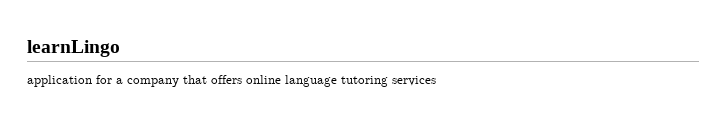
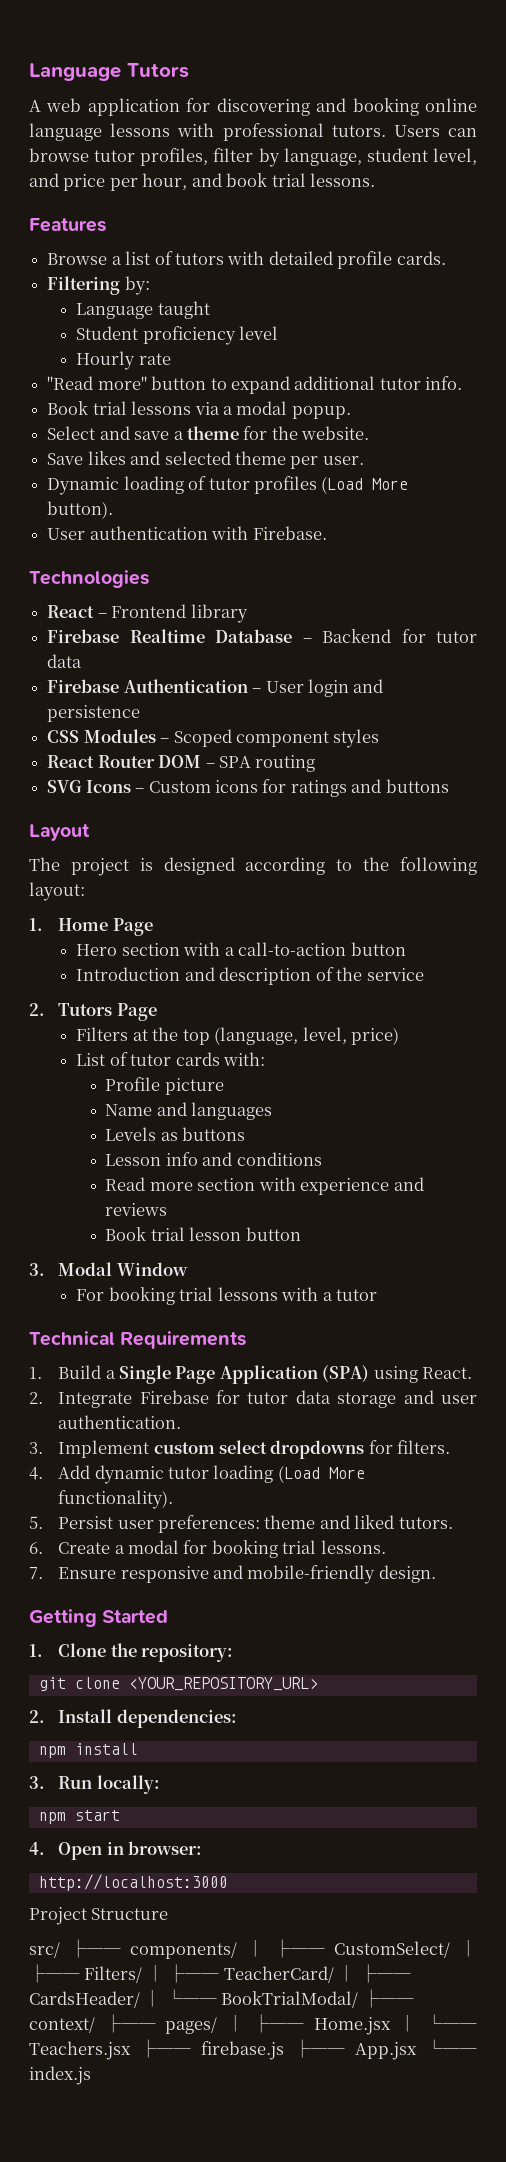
[27,40,120,57] [27,75,436,87] learnLingo // application for a company that offers online language tutoring services -> [29,63,189,81] [29,98,477,116] [29,123,478,141] [29,148,477,167] [29,173,376,191] [29,218,106,232] [47,251,446,269] [47,276,150,295] [76,301,210,319] [76,326,279,345] [76,351,171,370] [47,376,463,394] [47,401,351,419] [47,426,370,440] [47,451,364,469] [47,476,409,495] [47,501,114,519] [47,526,327,540] [29,570,149,588] [47,604,248,623] [47,629,478,643] [47,654,83,668] [47,679,384,697] [47,705,141,722] [47,729,380,748] [47,755,316,772] [47,779,449,797] [29,824,90,841] [29,857,477,876] [29,882,85,901] [29,918,153,936] [76,942,406,956] [76,967,424,985] [29,1003,157,1021] [76,1027,399,1045] [76,1052,266,1066] [105,1077,224,1095] [105,1102,273,1120] [105,1127,246,1141] [105,1152,322,1166] [105,1177,424,1195] [105,1203,168,1216] [105,1227,301,1241] [29,1262,188,1276] [76,1287,377,1305] [29,1331,247,1349] [29,1365,473,1384] [29,1390,477,1408] [58,1415,182,1429] [29,1440,451,1459] [29,1465,365,1484] [58,1490,174,1509] [29,1515,453,1533] [29,1540,386,1558] [29,1565,436,1584] [29,1609,169,1627] [29,1643,234,1662] [38,1677,318,1691] [29,1709,237,1728] [38,1743,138,1758] [29,1775,160,1794] [38,1810,120,1824] [29,1841,203,1860] [38,1874,228,1891] [29,1907,169,1925] [29,1939,477,1959] [29,1964,411,1983] [29,1989,414,2008] [29,2014,477,2035] [29,2039,477,2060] [29,2066,91,2085] Language Tutors // A web application for discovering and booking online language lessons with professional tutors. Users can browse tutor profiles, filter by language, student level, and price per hour, and book trial lessons. // Features // Browse a list of tutors with detailed profile cards. // Filtering by: // Language taught // Student proficiency level // Hourly rate // "Read more" button to expand additional tutor info. // Book trial lessons via a modal popup. // Select and save a theme for the website. // Save likes and selected theme per user. // Dynamic loading of tutor profiles (Load More button). // User authentication with Firebase. // Technologies // React – Frontend library // Firebase Realtime Database – Backend for tutor data // Firebase Authentication – User login and persistence // CSS Modules – Scoped component styles // React Router DOM – SPA routing // SVG Icons – Custom icons for ratings and buttons // Layout // The project is designed according to the following layout: // 1. Home Page // Hero section with a call-to-action button // Introduction and description of the service // 2. Tutors Page // Filters at the top (language, level, price) // List of tutor cards with: // Profile picture // Name and languages // Levels as buttons // Lesson info and conditions // Read more section with experience and reviews // Book trial lesson button // 3. Modal Window // For booking trial lessons with a tutor // Technical Requirements // 1. Build a Single Page Application (SPA) using React. // 2. Integrate Firebase for tutor data storage and user authentication. // 3. Implement custom select dropdowns for filters. // 4. Add dynamic tutor loading (Load More functionality). // 5. Persist user preferences: theme and liked tutors. // 6. Create a modal for booking trial lessons. // 7. Ensure responsive and mobile-friendly design. // Getting Started // 1. Clone the repository: // git clone <YOUR_REPOSITORY_URL> // 2. Install dependencies: // npm install // 3. Run locally: // npm start // 4. Open in browser: // http://localhost:3000 // Project Structure // src/ ├── components/ │ ├── CustomSelect/ │ ├── Filters/ │ ├── TeacherCard/ │ ├── CardsHeader/ │ └── BookTrialModal/ ├── context/ ├── pages/ │ ├── Home.jsx │ └── Teachers.jsx ├── firebase.js ├── App.jsx └── index.js

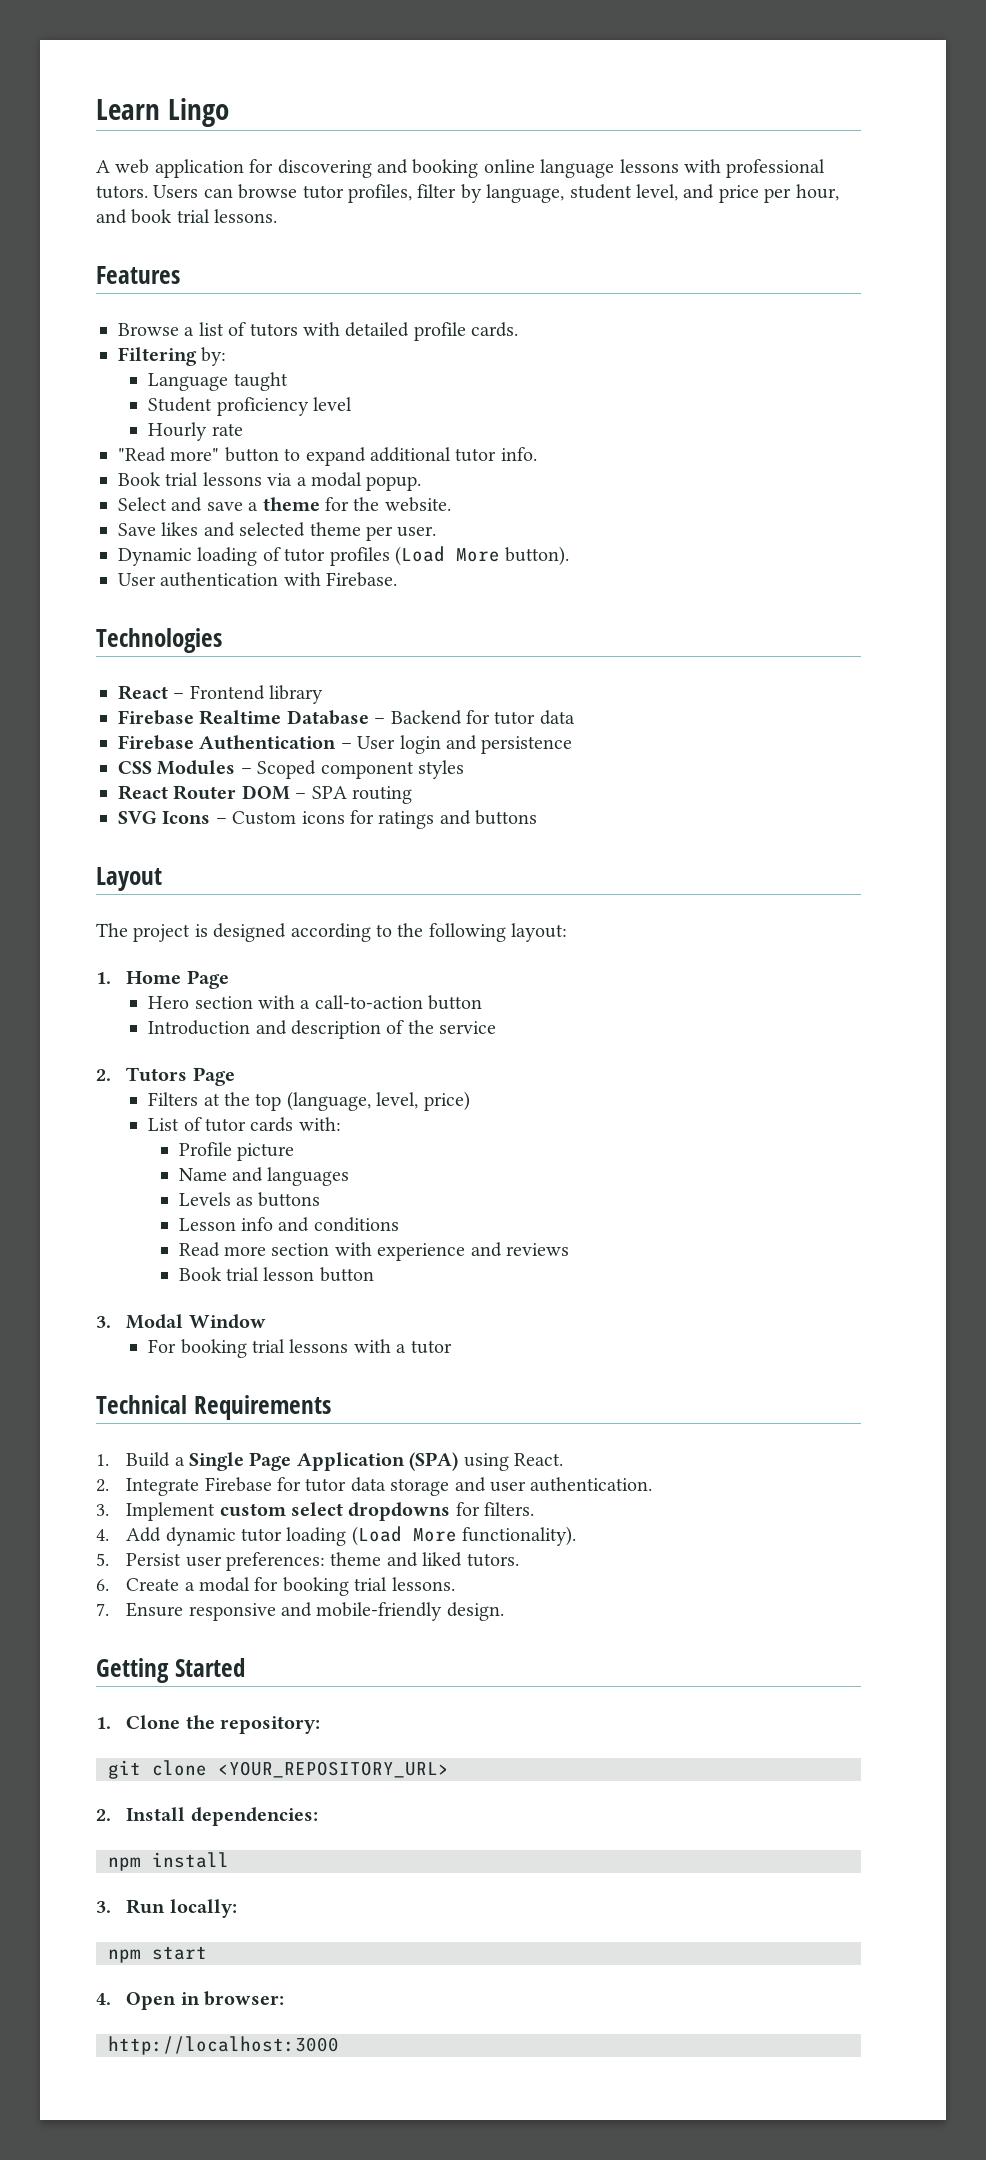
[29,63,189,81] Language Tutors -> [96,98,229,127] Learn Lingo
[29,1907,169,1925] [29,1939,477,1959] [29,1964,411,1983] [29,1989,414,2008] [29,2014,477,2035] [29,2039,477,2060] [29,2066,91,2085] // Project Structure // src/ ├── components/ │ ├── CustomSelect/ │ ├── Filters/ │ ├── TeacherCard/ │ ├── CardsHeader/ │ └── BookTrialModal/ ├── context/ ├── pages/ │ ├── Home.jsx │ └── Teachers.jsx ├── firebase.js ├── App.jsx └── index.js -> (339, 2045) none

